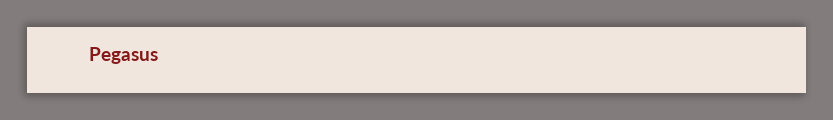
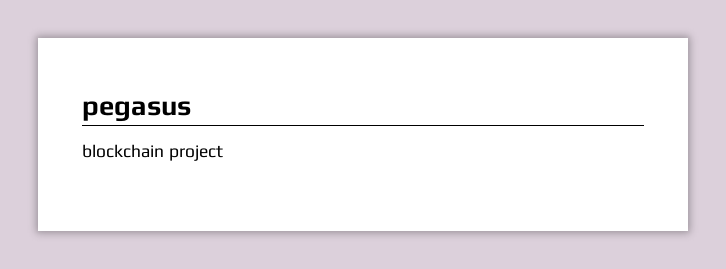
[89,47,158,64] Pegasus -> [82,101,191,122] [82,144,223,161] pegasus // blockchain project

